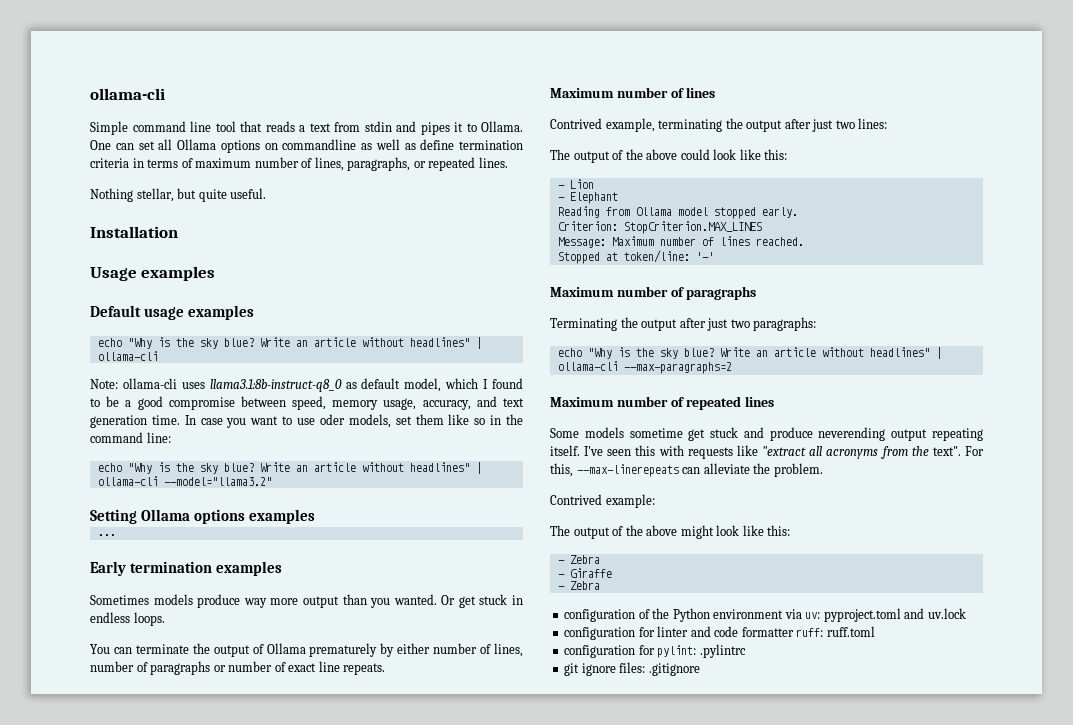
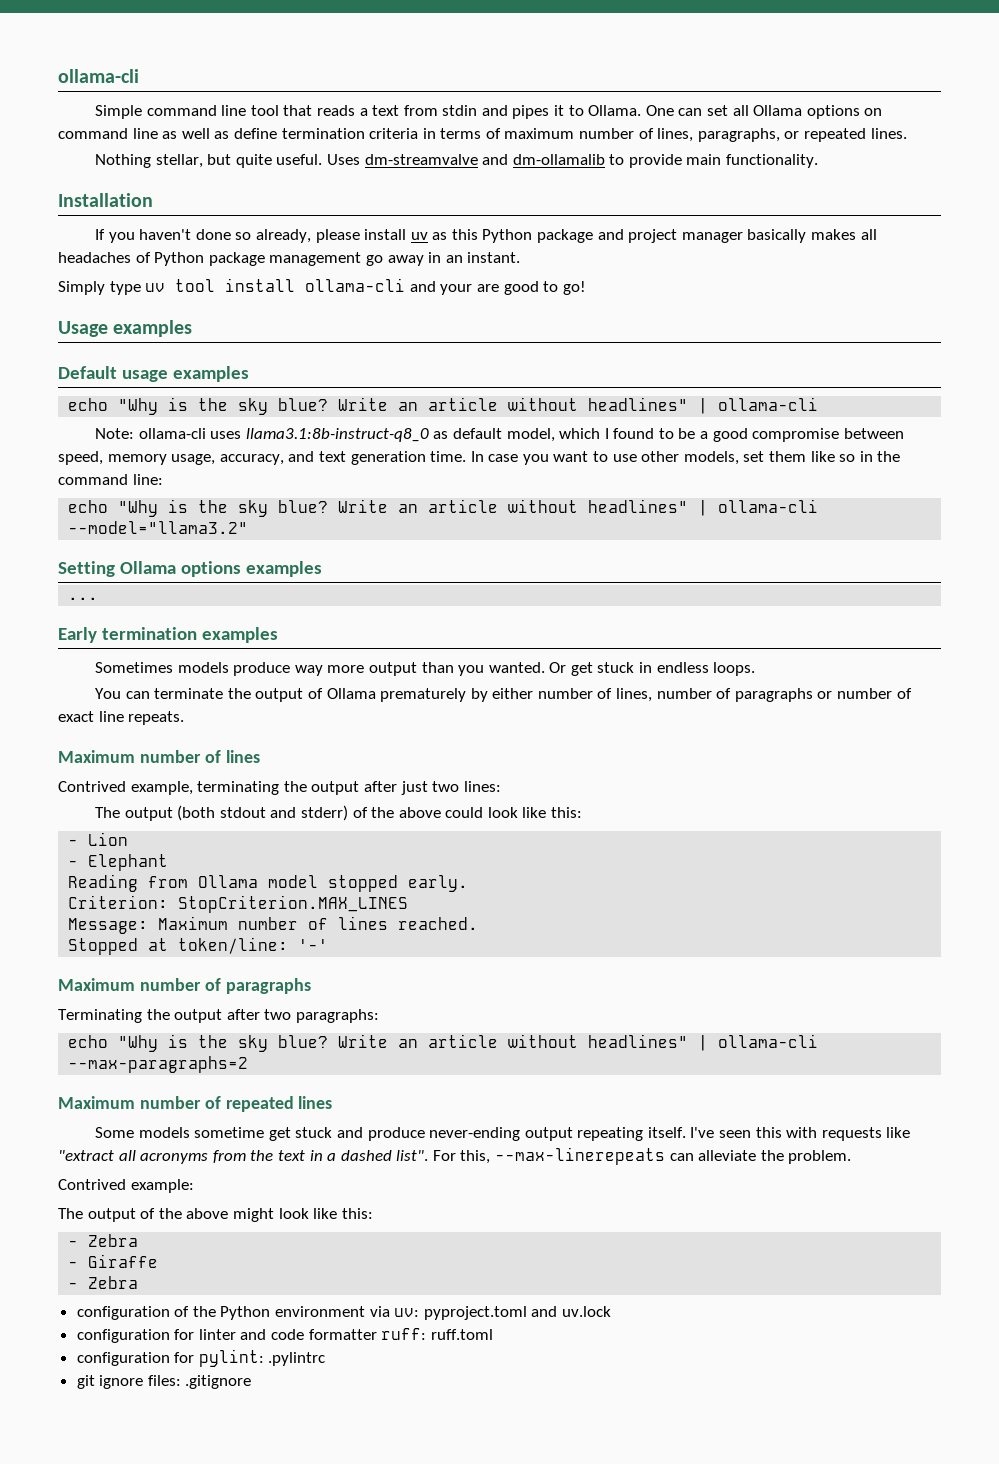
[282,139,357,150] commandline -> [58,128,158,139] command line
[90,226,178,238] // Installation -> [326,154,819,168] [58,193,153,207] [94,229,877,243] [58,252,521,266] [58,278,586,295] Uses dm-streamvalve and dm-ollamalib to provide main functionality. // Installation // If you haven't done so already, please install uv as this Python package and project manager basically makes all headaches of Python package management go away in an instant. // Simply type uv tool install ollama-cli and your are good to go!
[319,414,345,425] oder -> [641,451,680,462] other
(610, 157) none -> [177,805,348,821] (both stdout and stderr)
[707,318,729,331] just -> (260, 1014) none
[818,427,886,441] neverending -> [429,1127,521,1141] never-ending
[932,446,961,456] text". -> [277,1150,429,1161] text in a dashed list".

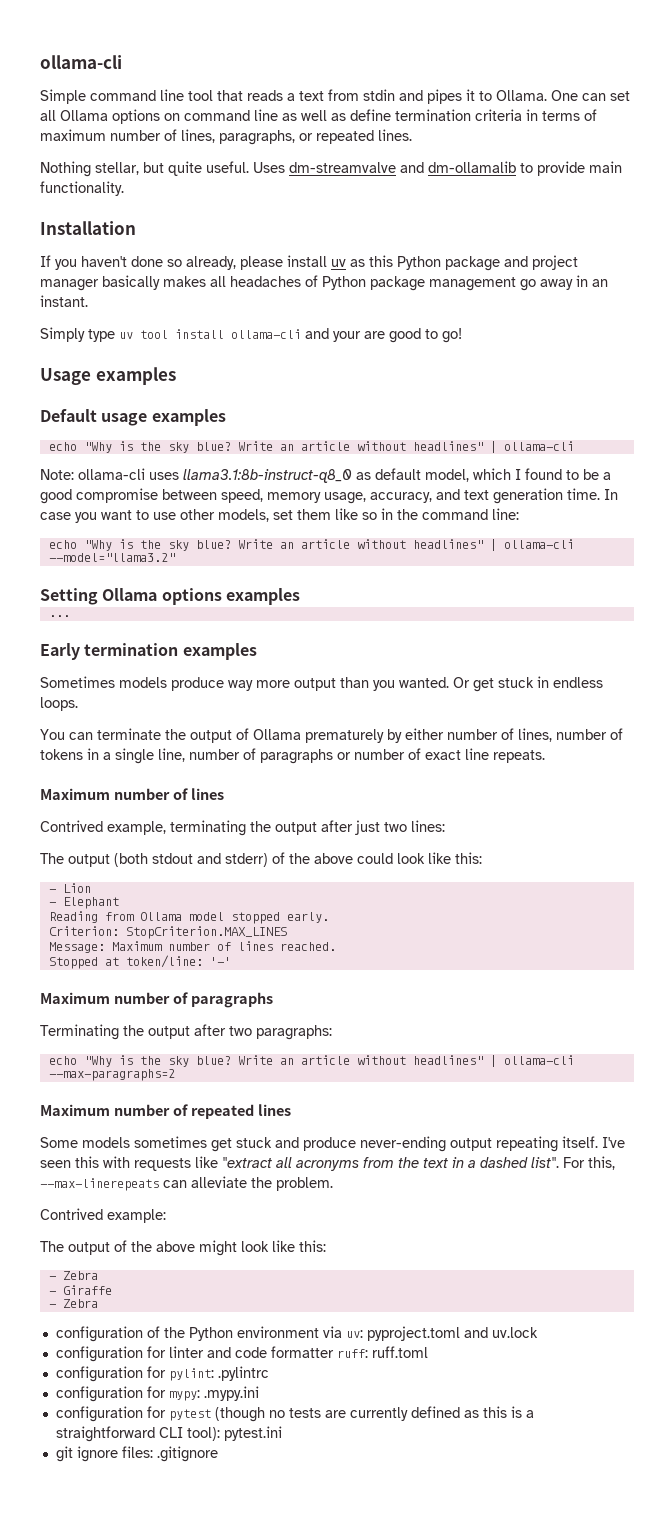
(732, 693) none -> [40,748,256,764] tokens in a single line, number of
[194,1127,265,1138] sometime -> [134,1136,207,1148] sometimes
(326, 1359) none -> [55,1386,259,1402] [55,1406,534,1422] [55,1426,282,1442] // configuration for mypy: .mypy.ini // configuration for pytest (though no tests are currently defined as this is a straightforward CLI tool): pytest.ini

